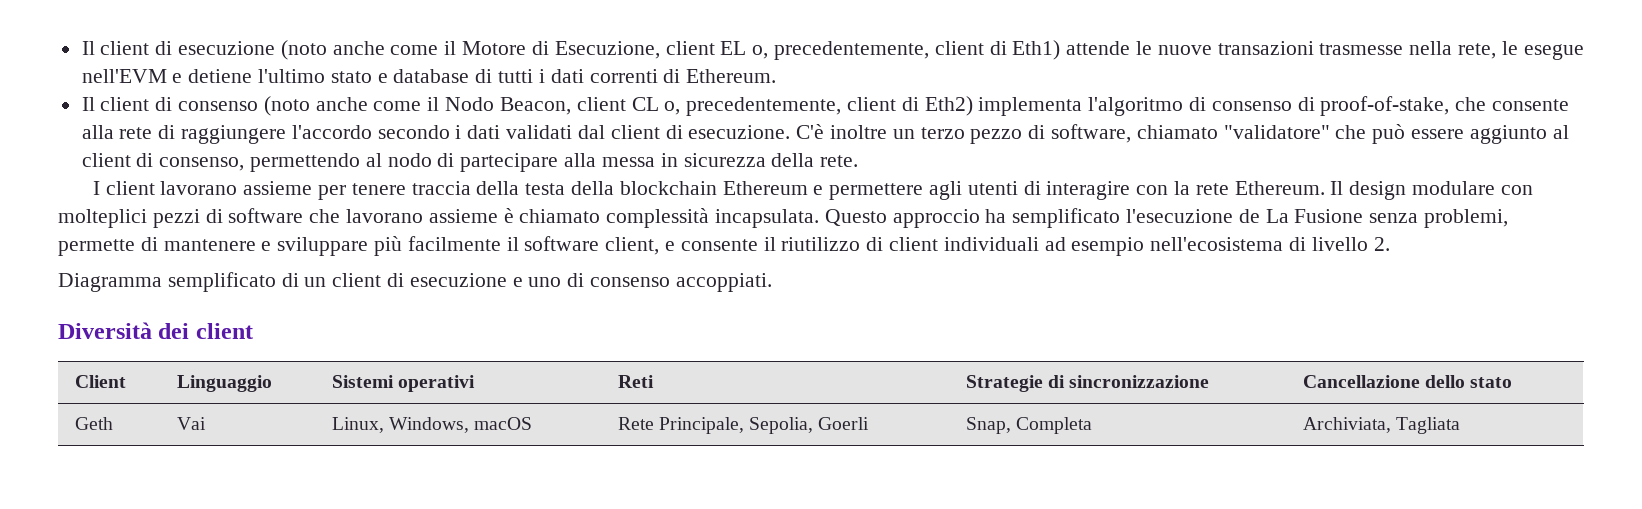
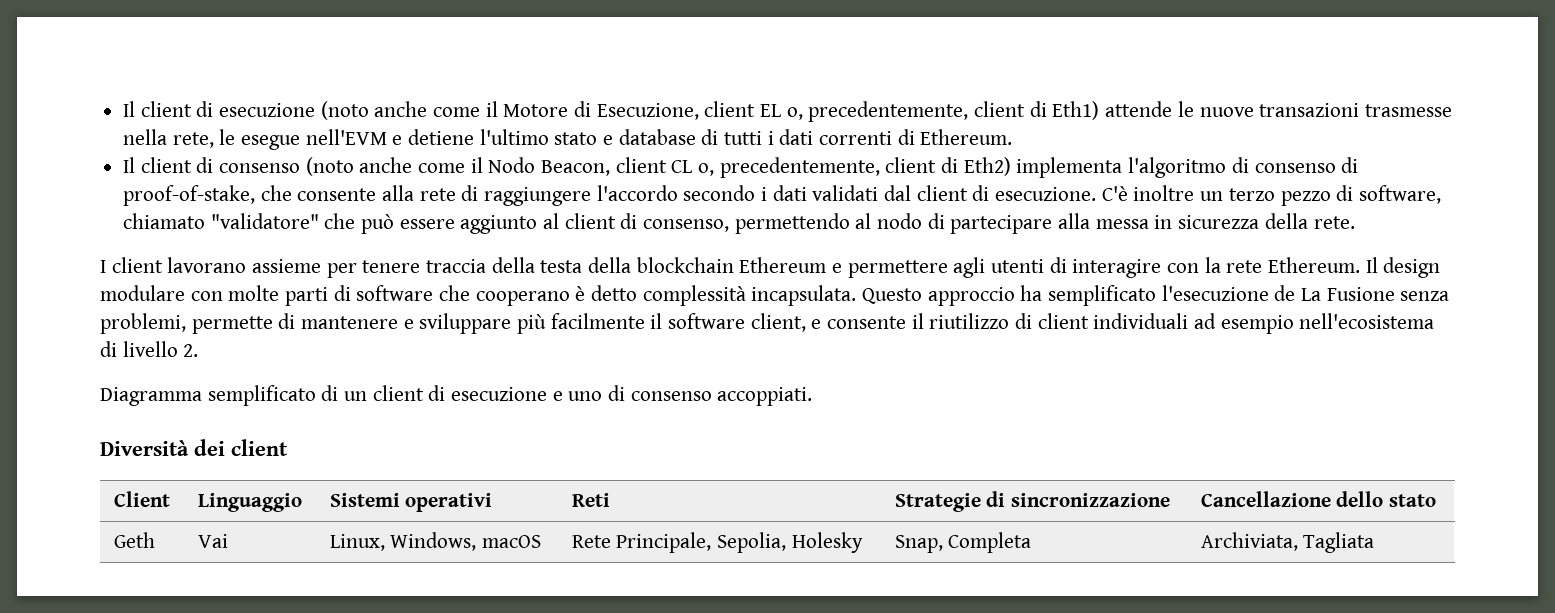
[58,209,200,228] molteplici pezzi -> [228,285,329,306] molte parti
[346,208,601,223] lavorano assieme è chiamato -> [475,285,638,306] cooperano è detto
[818,417,870,430] Goerli -> [791,532,863,553] Holesky

